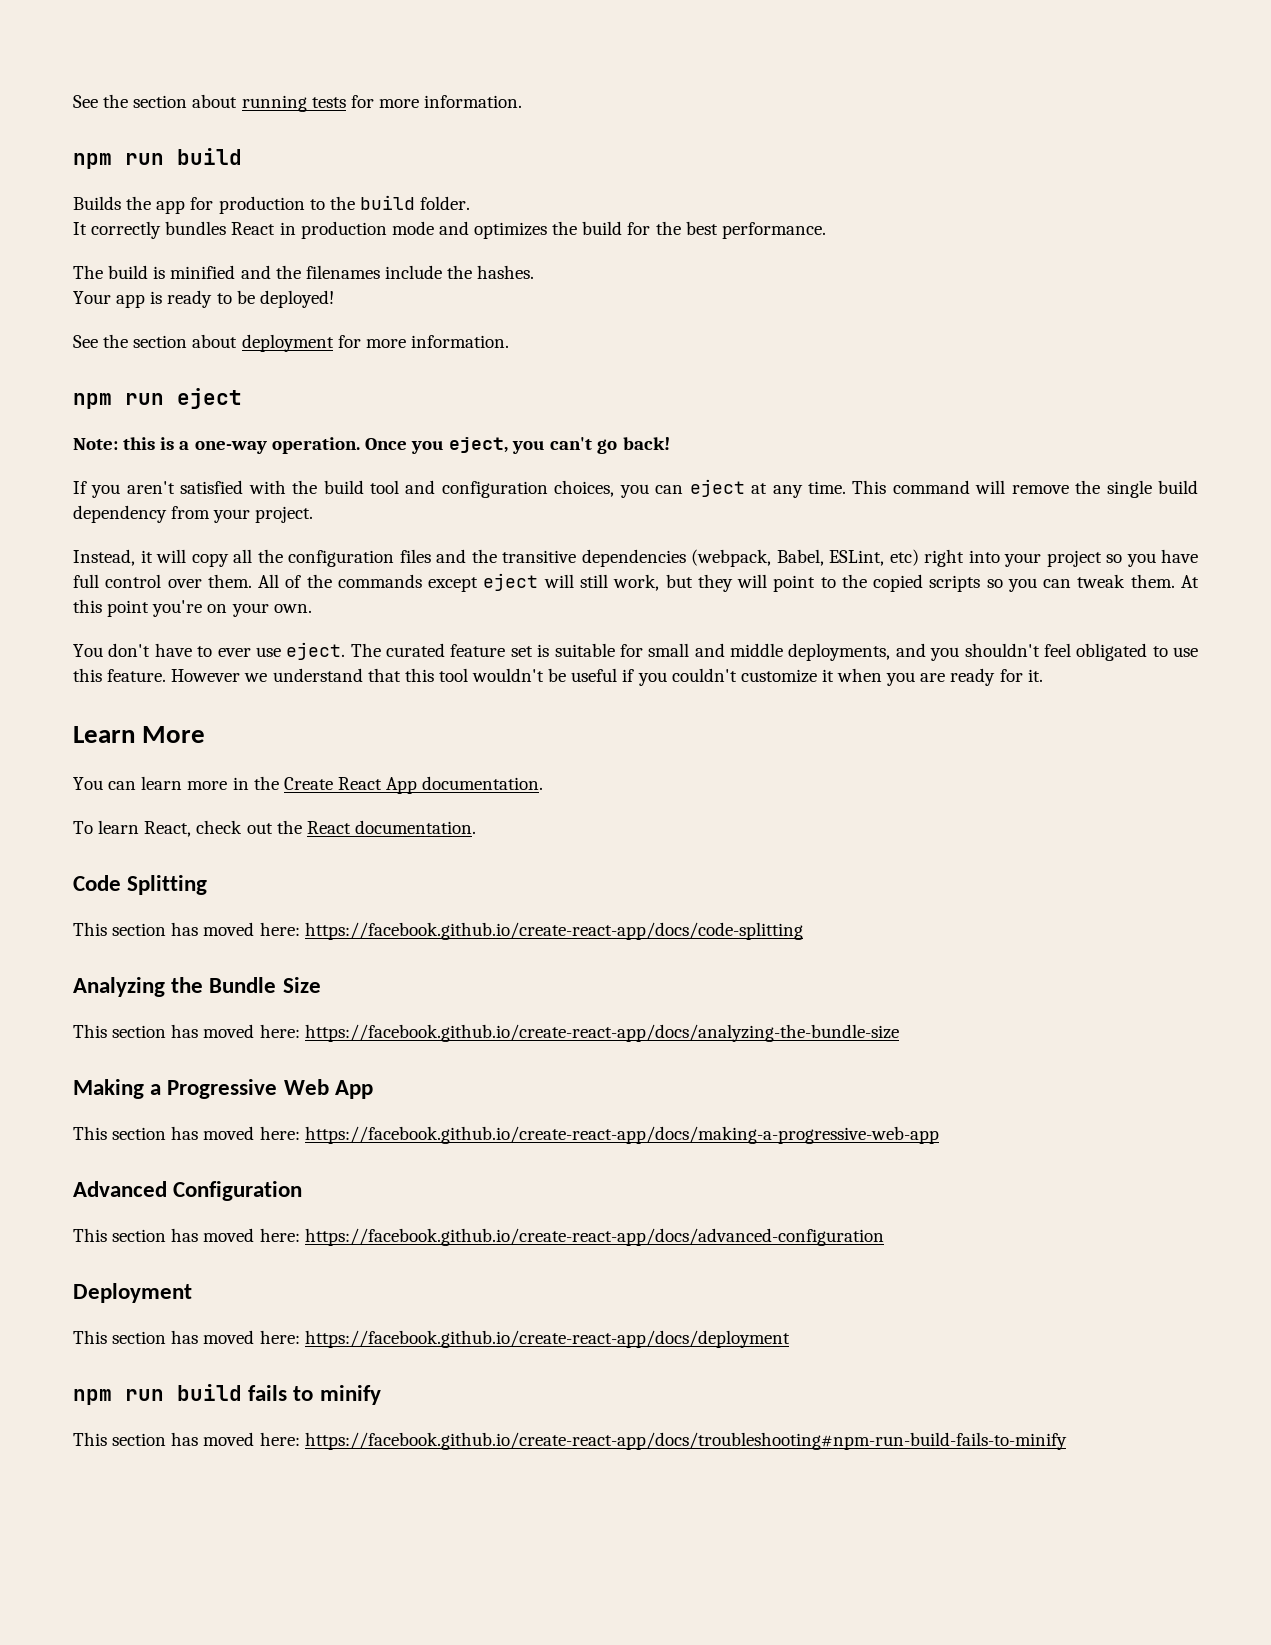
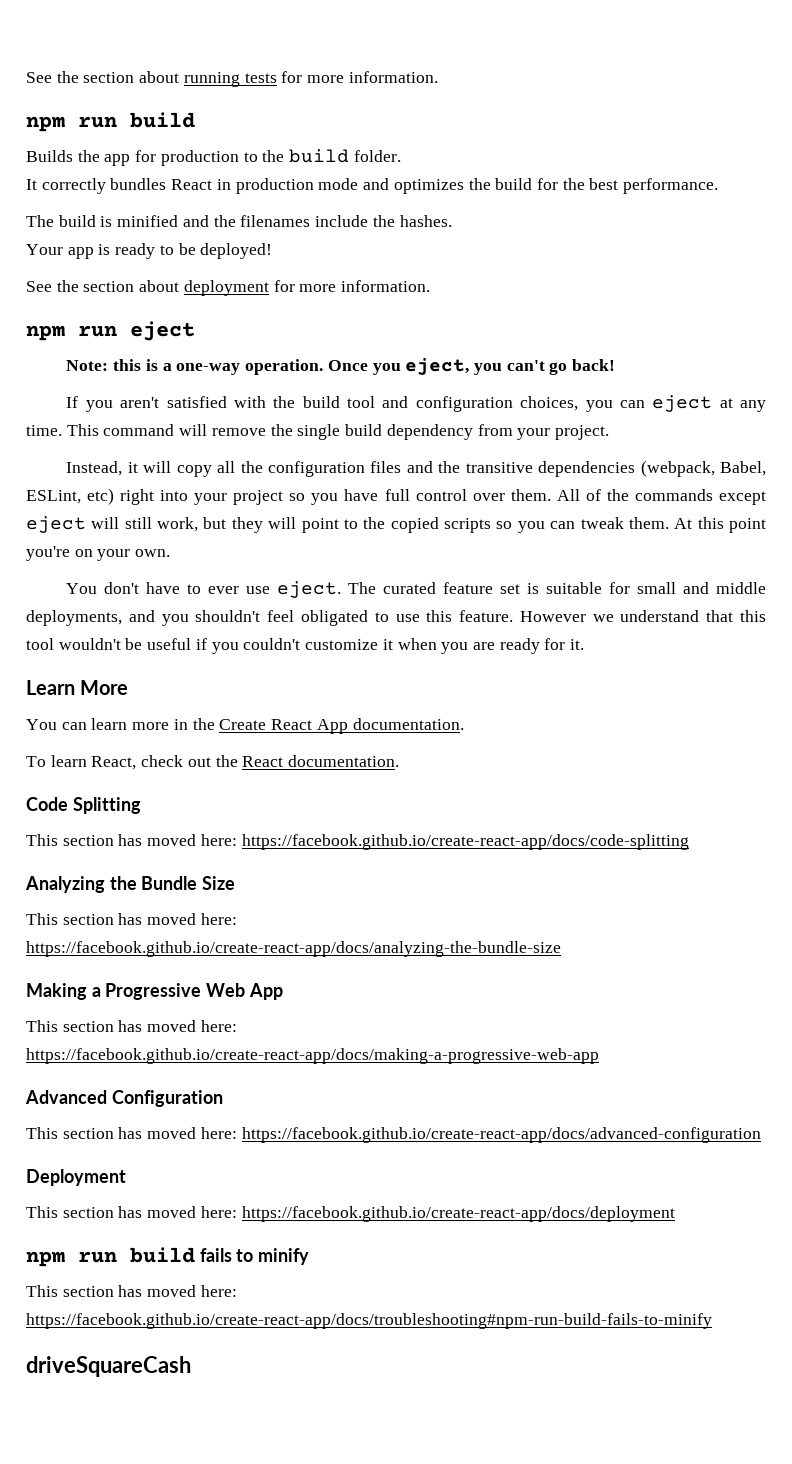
(1067, 1441) none -> [26,1356,191,1377] // driveSquareCash

